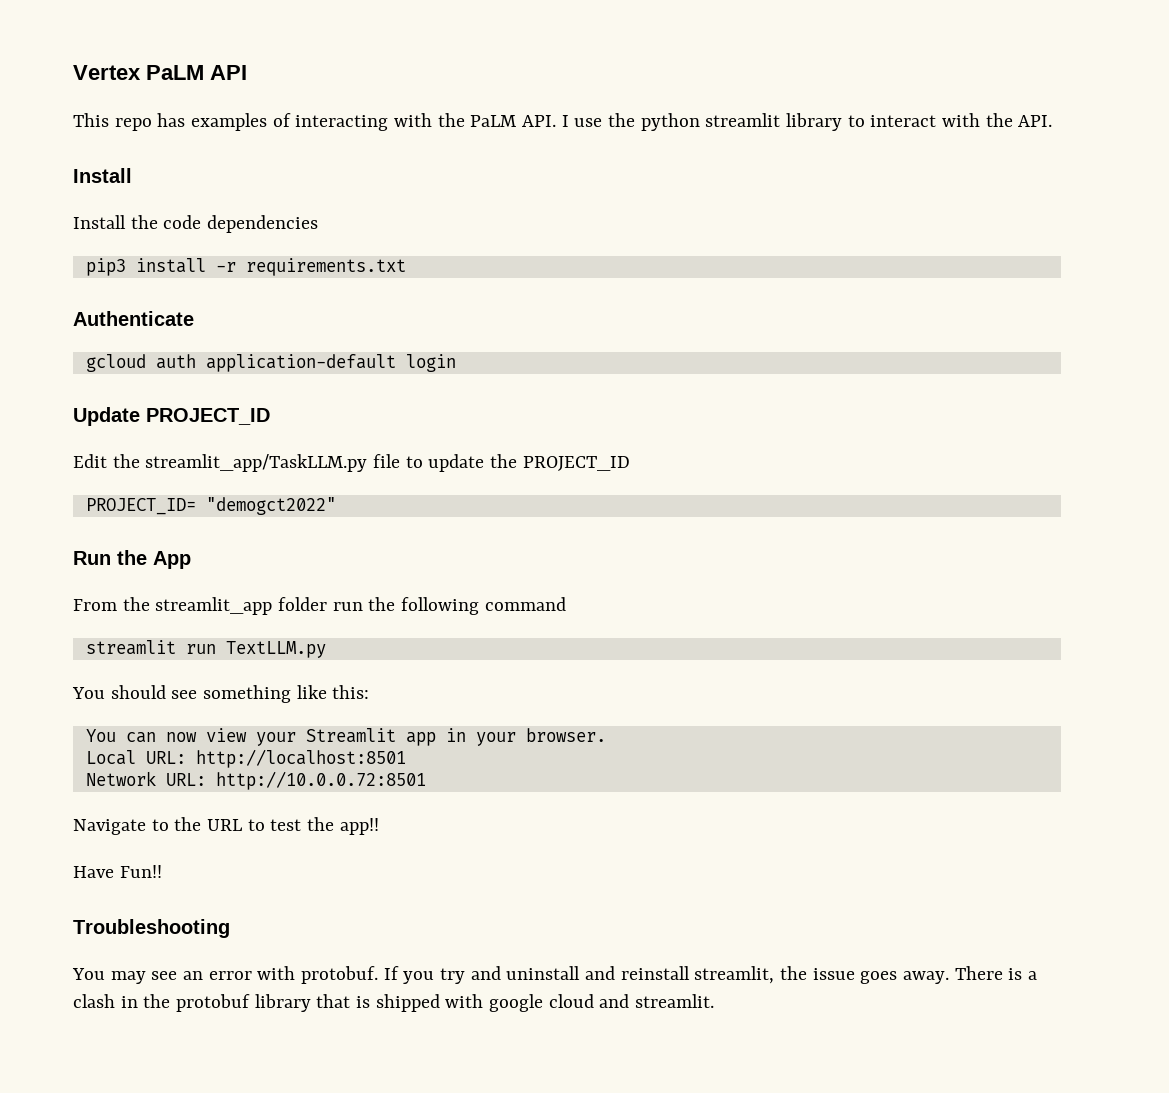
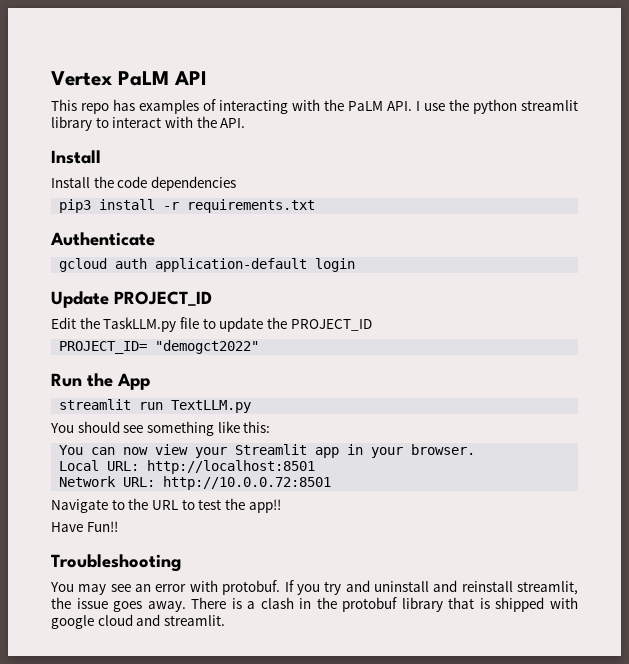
[145,454,368,472] streamlit_app/TaskLLM.py -> [103,317,177,332] TaskLLM.py
[73,597,566,615] // From the streamlit_app folder run the following command -> (150, 381) none

